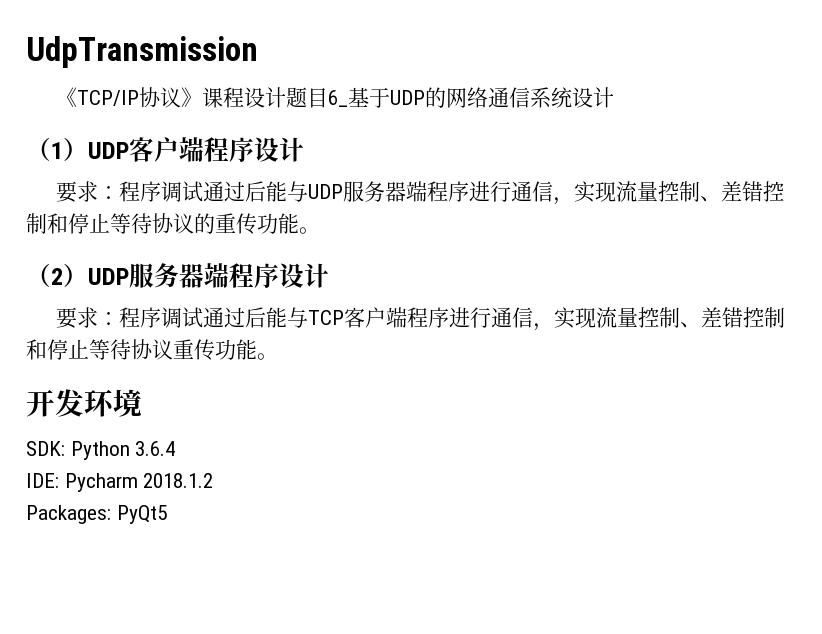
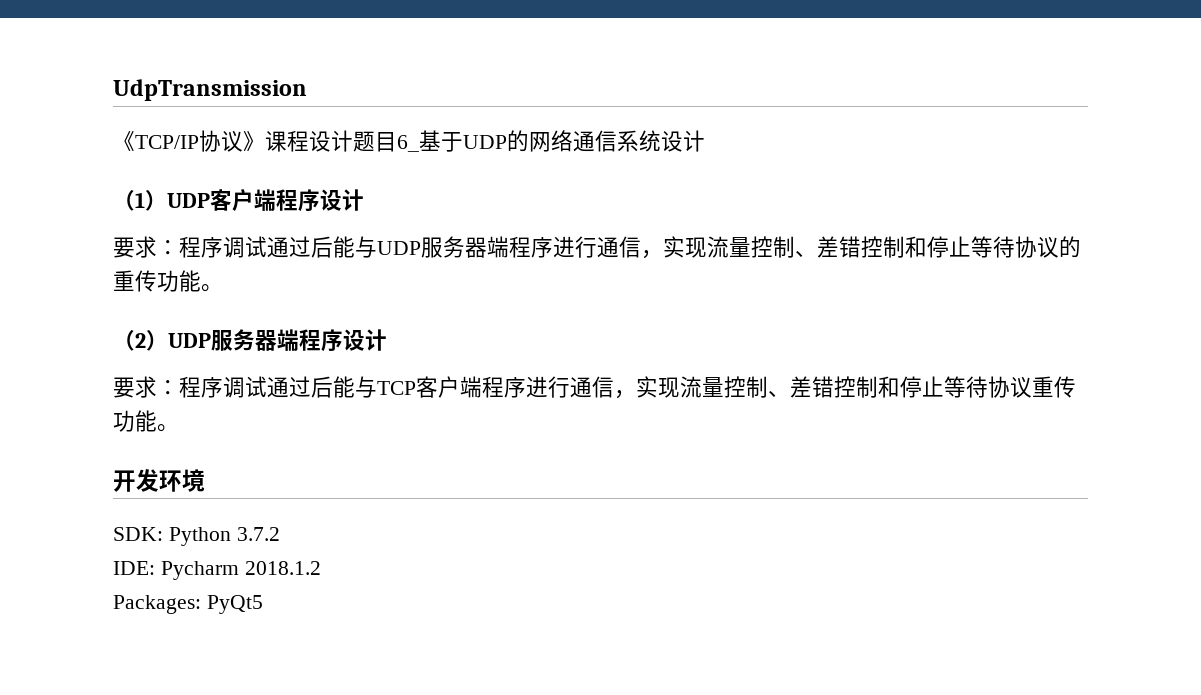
[135,441,176,456] 3.6.4 -> [236,527,280,541] 3.7.2

